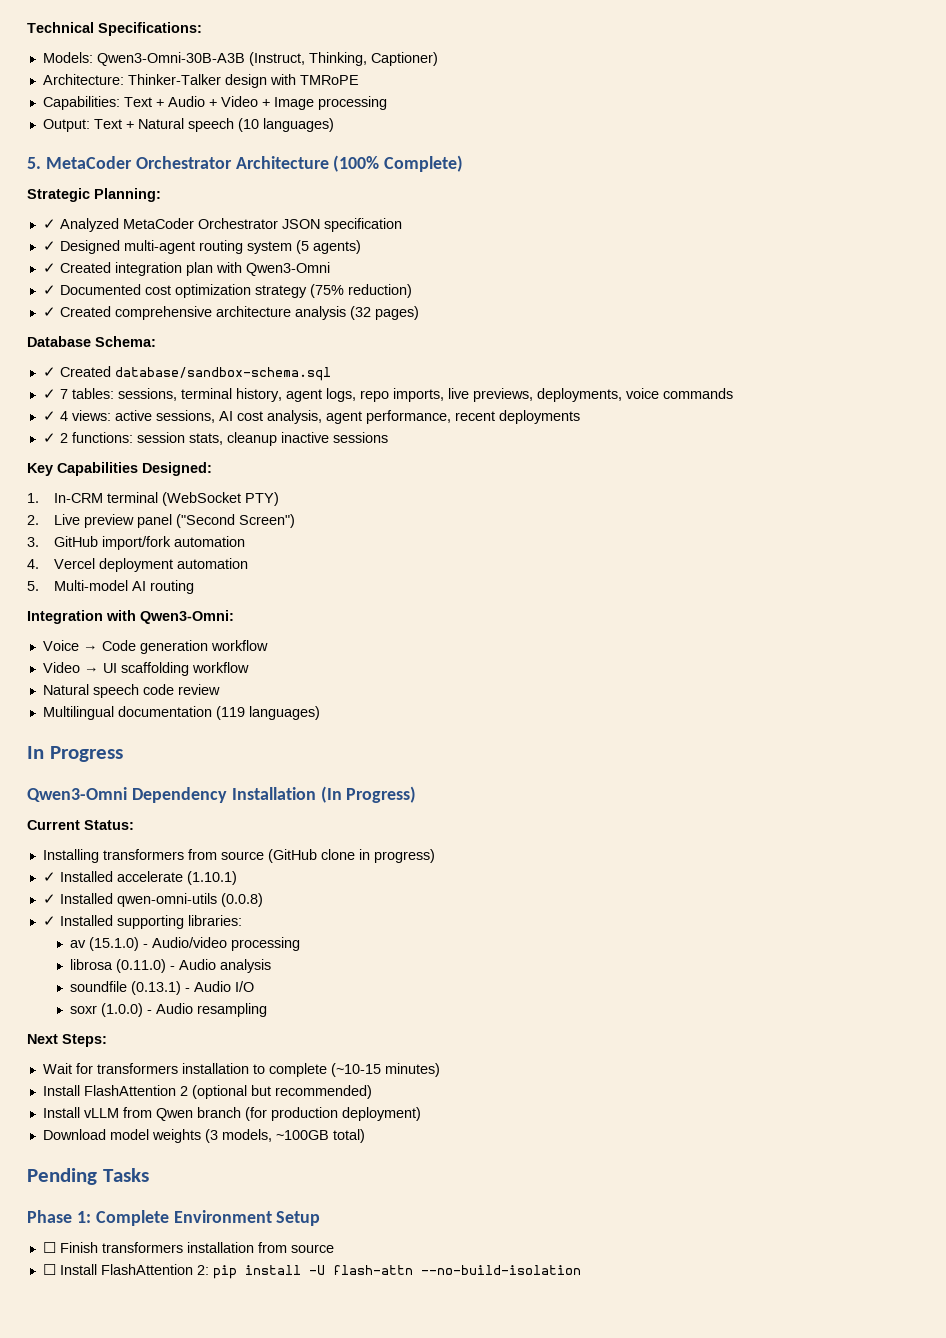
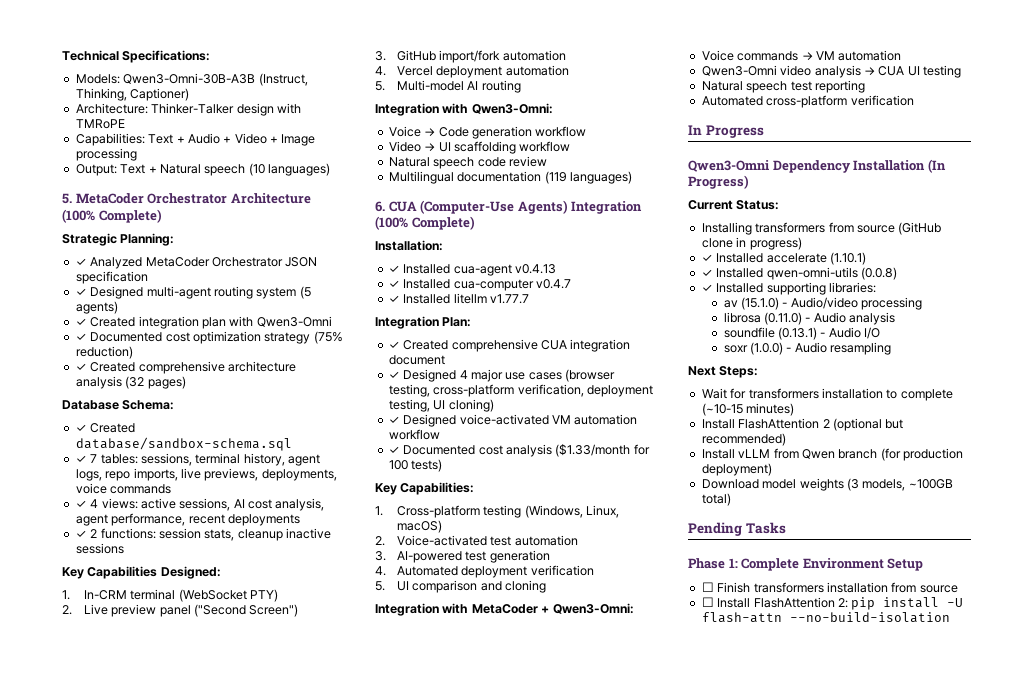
(320, 713) none -> [375,200,643,214] [375,216,475,230] [375,240,443,251] [388,264,556,276] [388,279,571,291] [388,293,529,304] [375,316,472,329] [388,339,631,352] [388,355,445,365] [388,369,615,382] [388,384,653,397] [388,399,494,412] [388,414,638,427] [388,429,440,440] [388,444,650,457] [388,459,443,472] [375,482,475,495] [375,505,619,518] [396,520,442,533] [375,535,578,546] [375,550,550,563] [375,565,594,578] [375,580,546,593] [375,603,634,616] [701,50,902,61] [701,65,961,78] [701,80,865,93] [701,95,914,108] // 6. CUA (Computer-Use Agents) Integration (100% Complete) // Installation: // ✓ Installed cua-agent v0.4.13 // ✓ Installed cua-computer v0.4.7 // ✓ Installed litellm v1.77.7 // Integration Plan: // ✓ Created comprehensive CUA integration document // ✓ Designed 4 major use cases (browser testing, cross-platform verification, deployment testing, UI cloning) // ✓ Designed voice-activated VM automation workflow // ✓ Documented cost analysis ($1.33/month for 100 tests) // Key Capabilities: // 1. Cross-platform testing (Windows, Linux, macOS) // 2. Voice-activated test automation // 3. AI-powered test generation // 4. Automated deployment verification // 5. UI comparison and cloning // Integration with MetaCoder + Qwen3-Omni: // Voice commands → VM automation // Qwen3-Omni video analysis → CUA UI testing // Natural speech test reporting // Automated cross-platform verification

